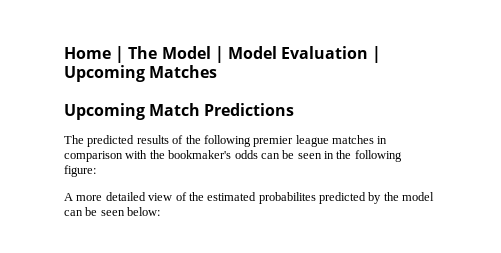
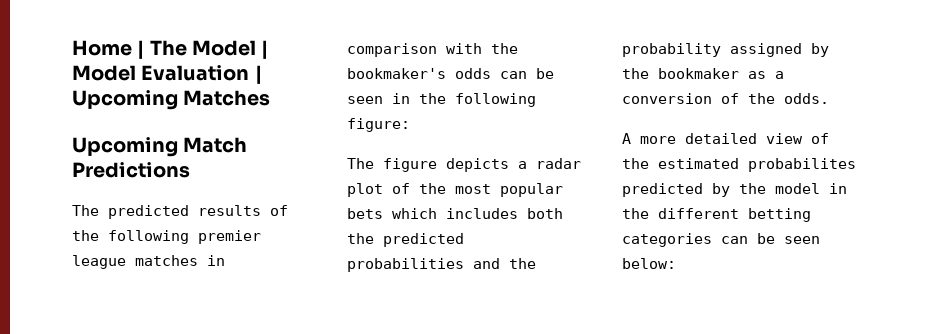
(96, 171) none -> [347,158,581,172] [347,183,563,197] [347,208,563,219] [347,233,464,247] [347,258,536,272] [622,43,829,57] [622,68,784,79] [622,93,829,104] // The figure depicts a radar plot of the most popular bets which includes both the predicted probabilities and the probability assigned by the bookmaker as a conversion of the odds.
(435, 196) none -> [829,183,847,194] [622,208,811,222] [622,233,712,247] in the different betting categories

